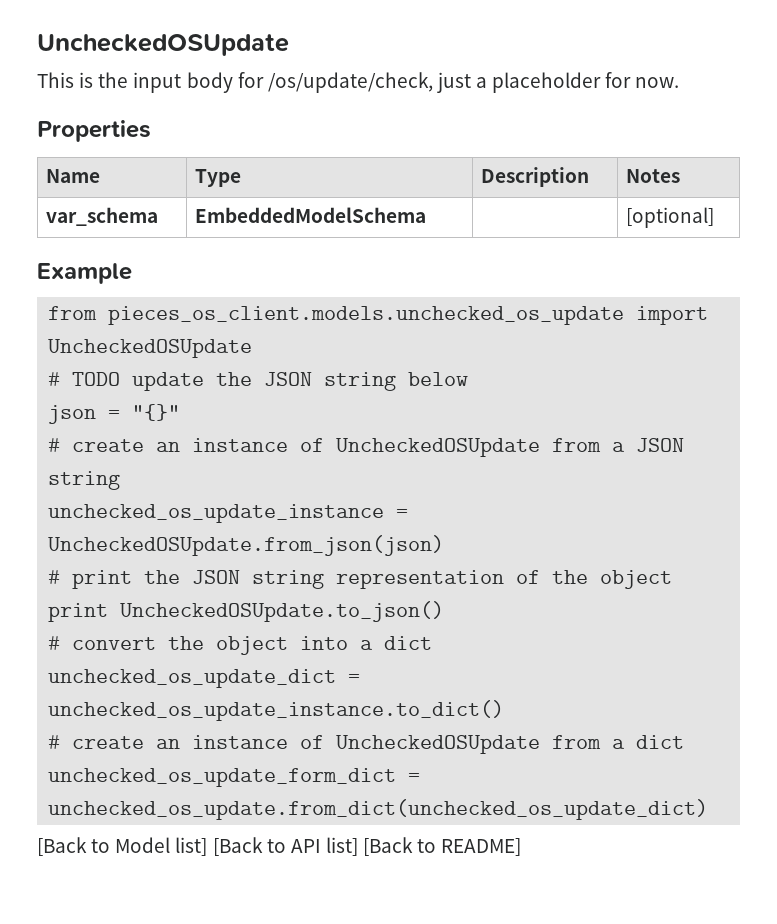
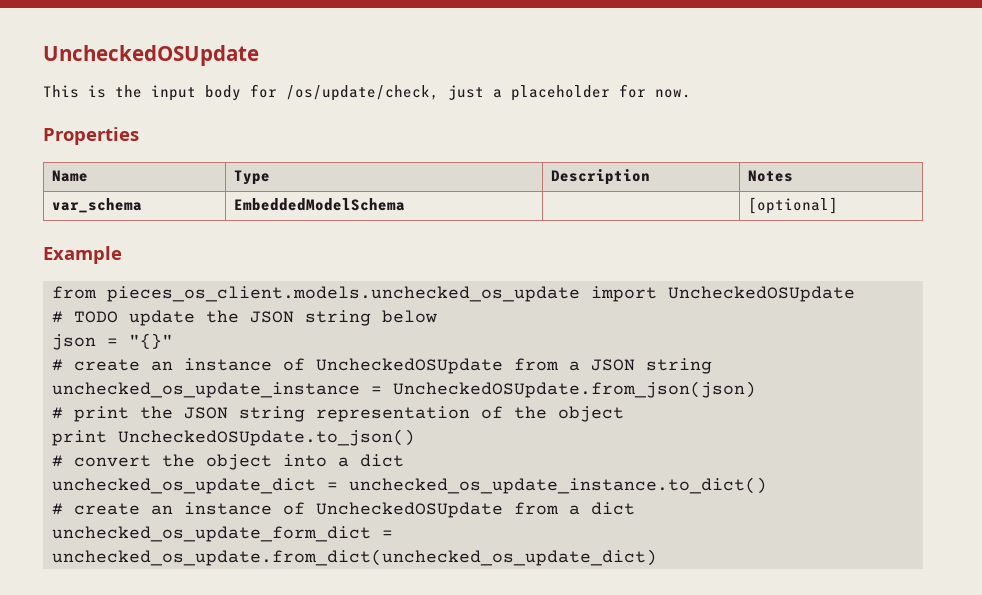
[37,837,522,856] // [Back to Model list] [Back to API list] [Back to README] -> (657, 557) none

